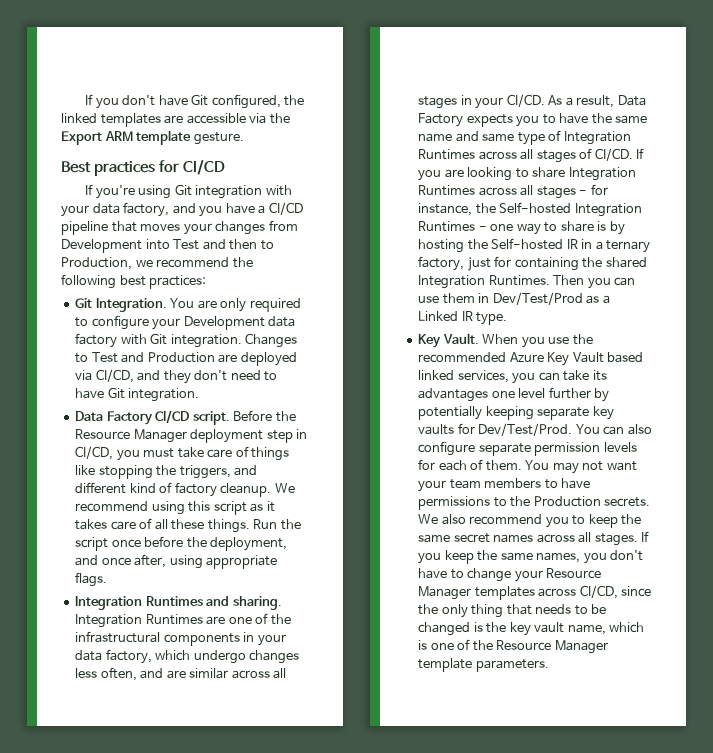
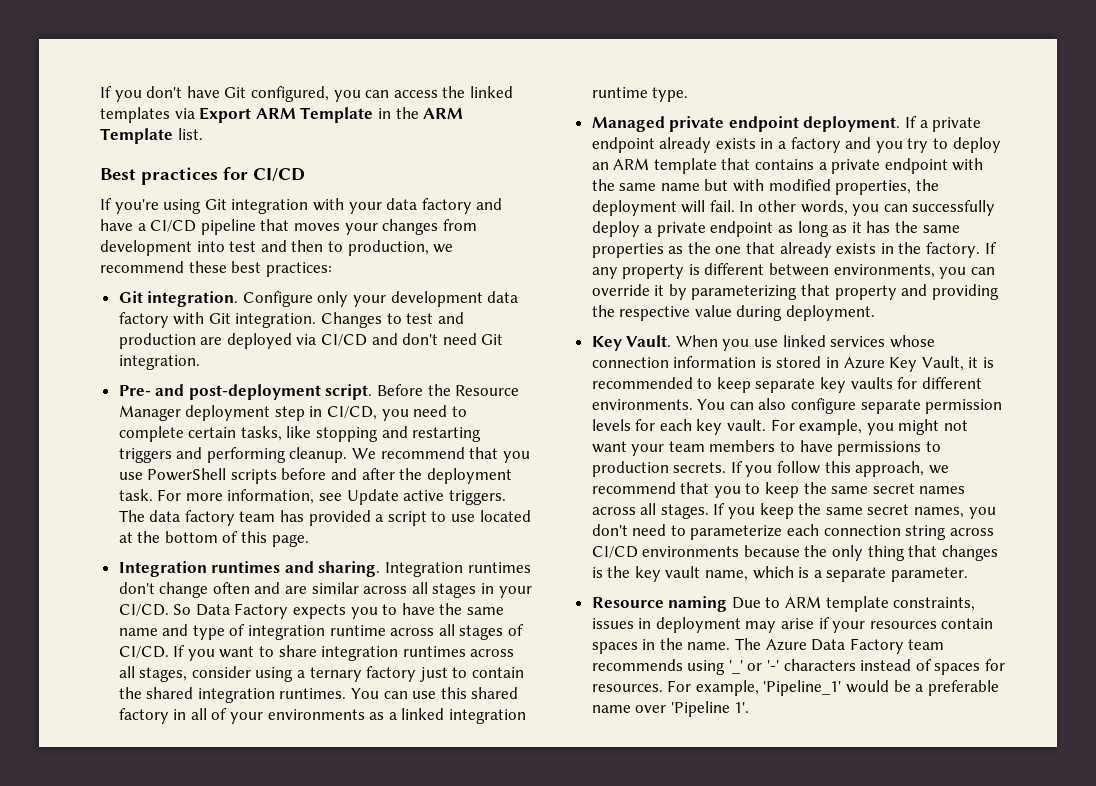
[284,95,305,106] [61,113,290,127] [61,130,244,145] the linked templates are accessible via the Export ARM template gesture. -> [333,86,513,102] [100,107,464,123] [100,128,203,144] you can access the linked templates via Export ARM Template in the ARM Template list.
[123,202,223,217] factory, and you -> [421,198,503,214] factory and
[61,239,200,253] Development into Test -> [100,240,257,256] development into test
[61,257,253,270] [61,274,116,289] Production, we recommend the following -> [347,240,454,256] [100,261,227,273] production, we recommend these
[95,298,301,312] [75,315,265,330] Integration. You are only required to configure your Development -> [147,291,483,307] integration. Configure only your development
[91,352,297,366] [75,369,278,384] [75,388,105,399] Test and Production are deployed via CI/CD, and they don't need to have -> [406,312,464,324] [118,333,477,349] test and production are deployed via CI/CD and don't need
[75,410,190,425] Data Factory CI/CD -> [118,384,321,400] Pre- and post-deployment
[143,446,290,461] [75,465,258,479] [75,482,295,497] [75,501,275,515] [75,518,301,533] [75,536,288,551] [75,554,278,569] [75,572,108,587] [75,596,203,610] must take care of things like stopping the triggers, and different kind of factory cleanup. We recommend using this script as it takes care of all these things. Run the script once before the deployment, and once after, using appropriate flags. // Integration Runtimes -> [413,405,467,417] [118,426,482,442] [118,447,530,463] [118,468,512,484] [118,489,506,505] [118,510,531,526] [118,531,309,547] [118,561,281,577] need to complete certain tasks, like stopping and restarting triggers and performing cleanup. We recommend that you use PowerShell scripts before and after the deployment task. For more information, see Update active triggers. The data factory team has provided a script to use located at the bottom of this page. // Integration runtimes
[145,613,291,625] [75,631,286,646] [75,649,300,664] [75,667,137,681] Runtimes are one of the infrastructural components in your data factory, which undergo changes less often, -> [467,562,531,573] [118,582,250,598] runtimes don't change often
[548,95,615,108] As a result, -> [173,604,192,615] So
[482,133,515,142] same -> (189, 630) none
[563,131,631,145] [418,149,476,160] Integration Runtimes -> [248,625,386,640] integration runtime
[444,167,636,181] [418,184,608,199] [418,202,642,217] [418,221,625,235] [418,238,651,253] [418,256,647,271] [418,275,636,289] [418,292,610,305] [418,311,508,325] are looking to share Integration Runtimes across all stages - for instance, the Self-hosted Integration Runtimes - one way to share is by hosting the Self-hosted IR in a ternary factory, just for containing the shared Integration Runtimes. Then you can use them in Dev/Test/Prod as a Linked IR type. -> [219,645,515,661] [118,666,525,682] [118,687,519,703] [118,708,527,724] [591,87,689,102] [591,116,982,132] [591,137,1001,153] [591,158,984,174] [591,179,939,195] [591,200,996,216] [591,221,960,237] [591,242,997,258] [591,263,995,279] [591,284,999,300] [591,305,876,321] want to share integration runtimes across all stages, consider using a ternary factory just to contain the shared integration runtimes. You can use this shared factory in all of your environments as a linked integration runtime type. // Managed private endpoint deployment. If a private endpoint already exists in a factory and you try to deploy an ARM template that contains a private endpoint with the same name but with modified properties, the deployment will fail. In other words, you can successfully deploy a private endpoint as long as it has the same properties as the one that already exists in the factory. If any property is different between environments, you can override it by parameterizing that property and providing the respective value during deployment.
[572,334,593,345] [418,352,644,366] [418,370,607,384] [418,387,610,402] [418,406,534,420] the recommended Azure Key Vault based linked services, you can take its advantages one level further by potentially keeping -> [782,335,935,348] [591,356,995,372] [591,377,751,393] linked services whose connection information is stored in Azure Key Vault, it is recommended to keep
[478,423,573,436] Dev/Test/Prod. -> [921,377,982,389] [591,399,693,410] different environments.
[470,459,579,474] of them. You may -> [696,419,940,435] key vault. For example, you might
[510,496,651,507] [418,514,543,525] the Production secrets. We also recommend -> [591,461,949,477] [591,482,710,494] production secrets. If you follow this approach, we recommend that
(533, 556) none -> [867,504,910,515] secret
[418,568,602,582] [418,585,652,600] [418,604,607,618] [418,622,471,636] have to change your Resource Manager templates across CI/CD, since the only thing that needs to be changed -> [632,524,994,540] [591,545,998,561] need to parameterize each connection string across CI/CD environments because the only thing that changes
[430,639,608,654] [418,658,549,672] one of the Resource Manager template parameters. -> [813,567,969,582] [591,596,976,612] [591,617,994,633] [591,638,945,654] [591,659,1006,675] [591,680,999,696] [591,701,750,717] a separate parameter. // Resource naming Due to ARM template constraints, issues in deployment may arise if your resources contain spaces in the name. The Azure Data Factory team recommends using '_' or '-' characters instead of spaces for resources. For example, 'Pipeline_1' would be a preferable name over 'Pipeline 1'.

